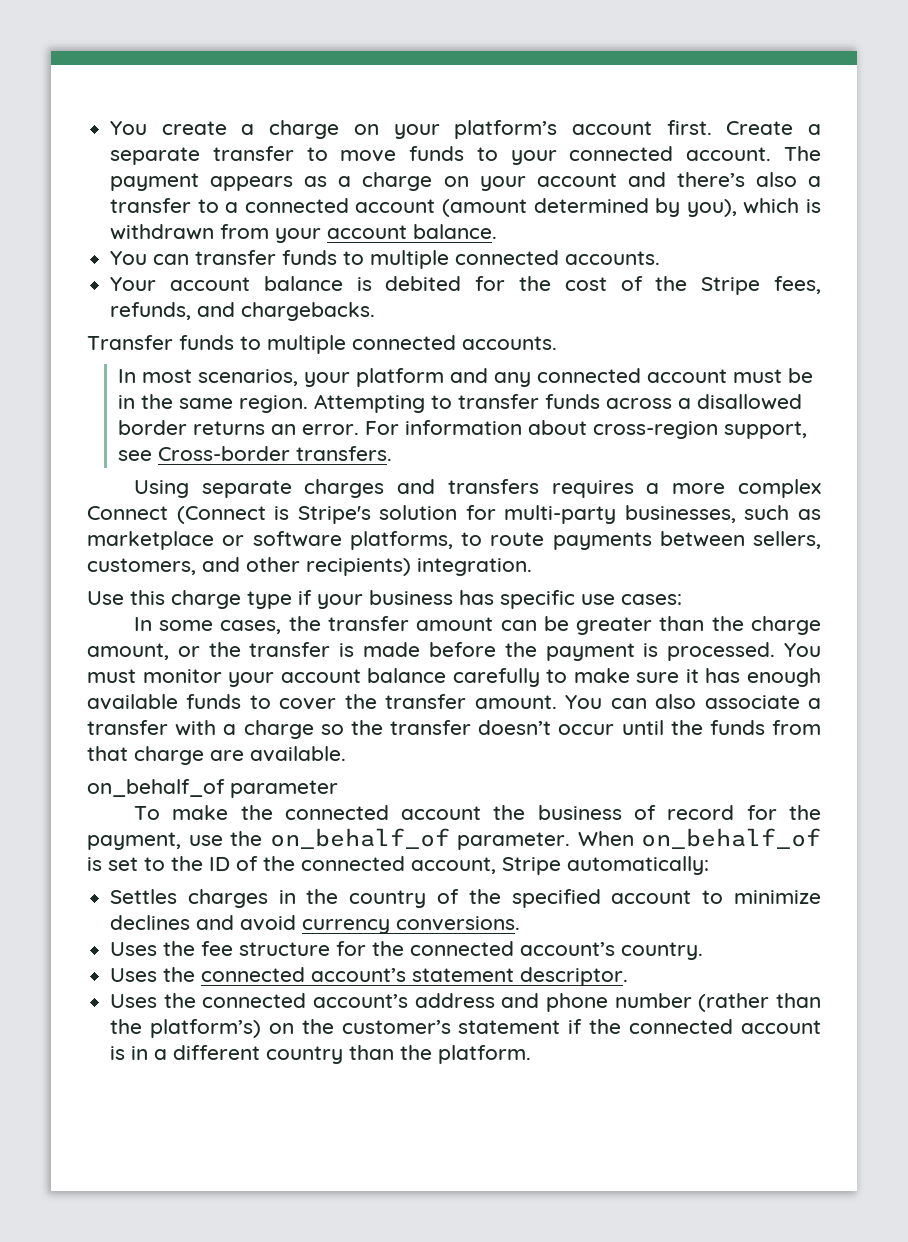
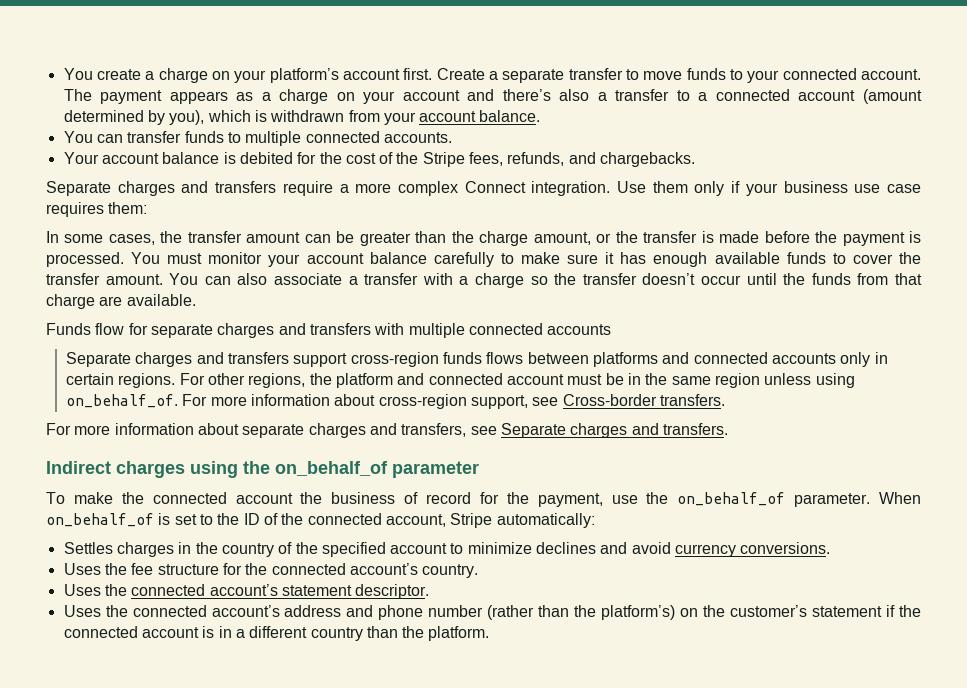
[87,335,557,354] [118,368,814,387] [118,394,803,413] [118,420,808,439] [118,446,393,461] [133,479,634,498] Transfer funds to multiple connected accounts. // In most scenarios, your platform and any connected account must be in the same region. Attempting to transfer funds across a disallowed border returns an error. For information about cross-region support, see Cross-border transfers. // Using separate charges and transfers requires -> [46,181,333,196] Separate charges and transfers require
[176,505,821,524] [87,531,821,550] [87,557,532,576] [87,590,682,609] (Connect is Stripe's solution for multi-party businesses, such as marketplace or software platforms, to route payments between sellers, customers, and other recipients) integration. // Use this charge type if your business has specific use cases: -> [531,181,922,196] [46,202,148,217] integration. Use them only if your business use case requires them:
(346, 754) none -> [46,323,612,338] [66,352,888,367] [66,373,855,388] [66,394,725,409] [46,423,728,438] [46,461,270,478] Funds flow for separate charges and transfers with multiple connected accounts // Separate charges and transfers support cross-region funds flows between platforms and connected accounts only in certain regions. For other regions, the platform and connected account must be in the same region unless using on_behalf_of. For more information about cross-region support, see Cross-border transfers. // For more information about separate charges and transfers, see Separate charges and transfers. // Indirect charges using the

